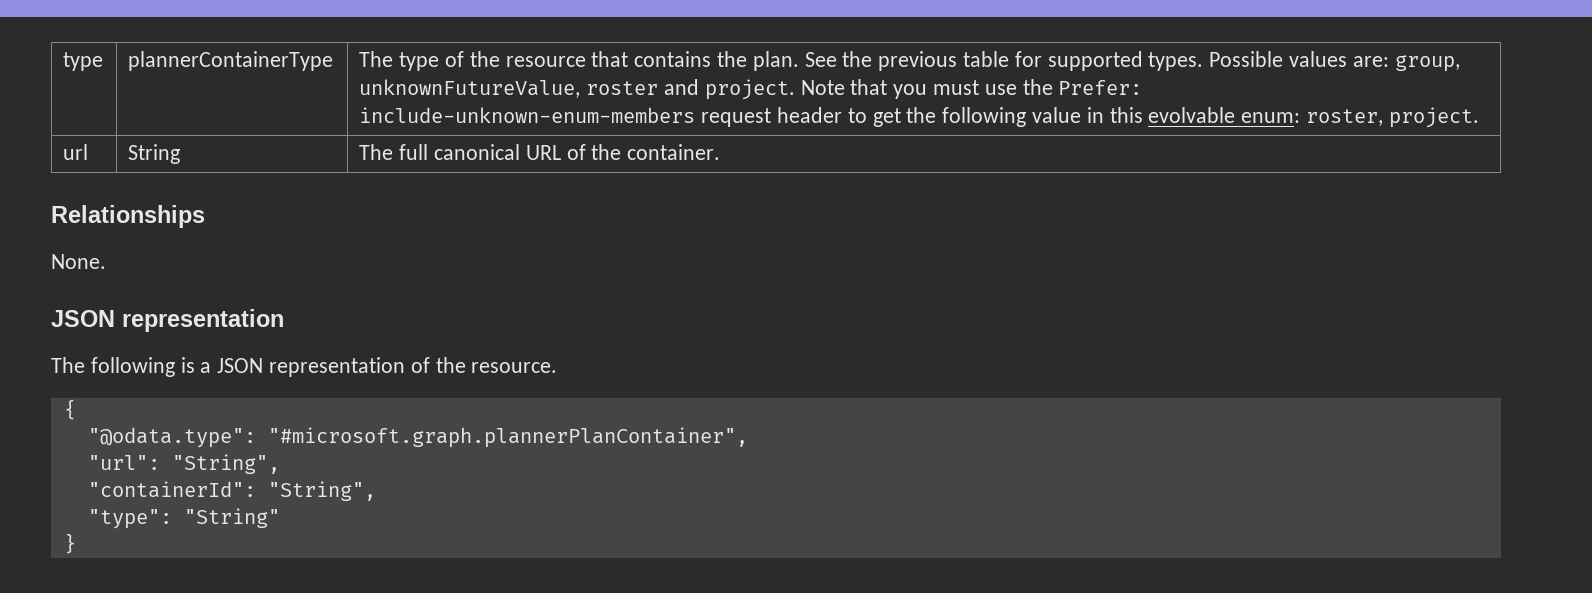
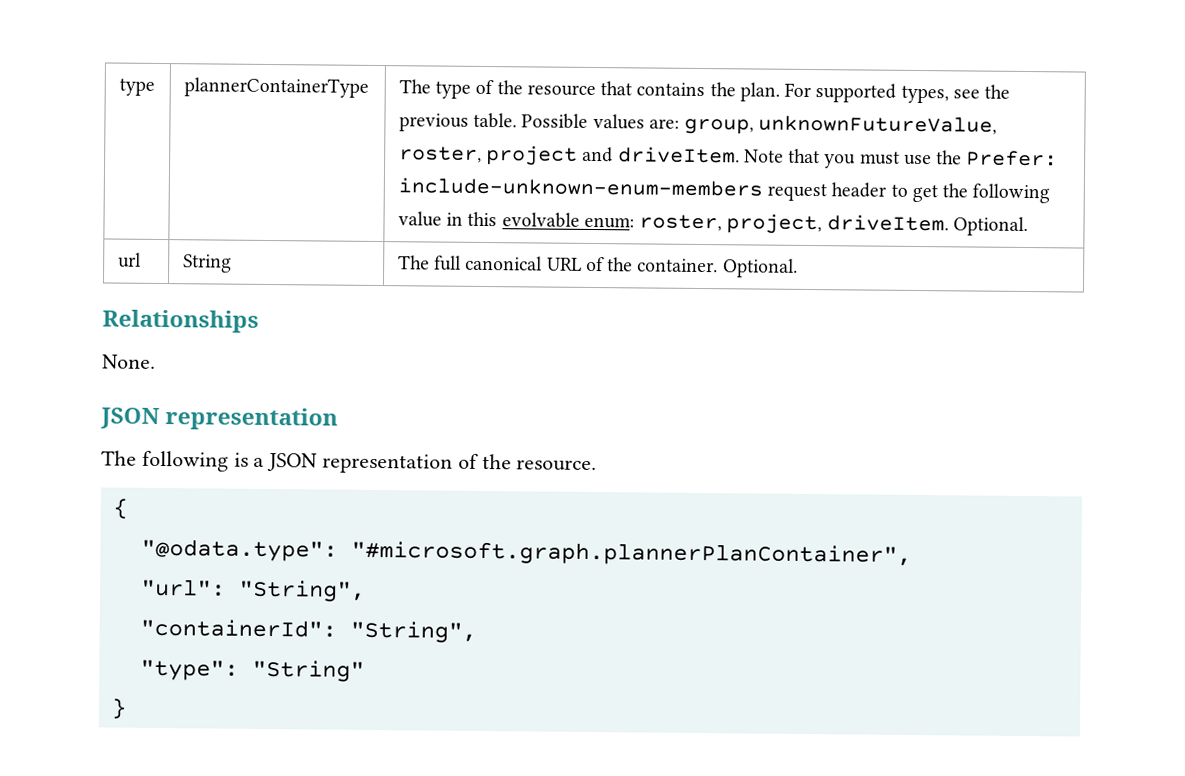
[804,51,1204,71] See the previous table for supported types. -> [784,82,1011,104] [398,112,518,132] For supported types, see the previous table.
[586,79,795,100] roster and project. -> [398,145,740,166] roster, project and driveItem.
[1388,107,1479,128] project. -> [726,213,1028,237] project, driveItem. Optional.
(721, 152) none -> [722,258,798,278] Optional.

